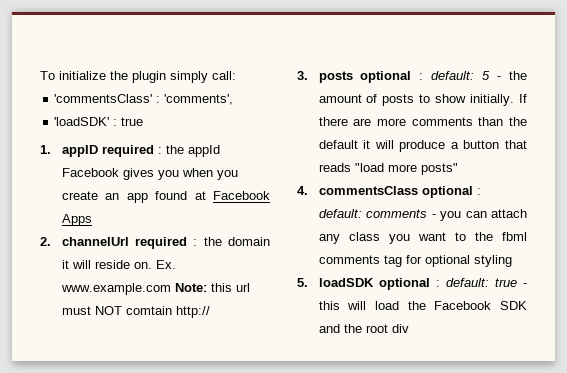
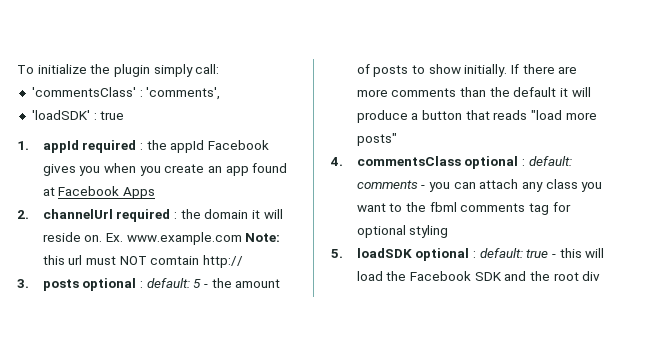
[61,145,98,157] appID -> [42,140,79,153] appId

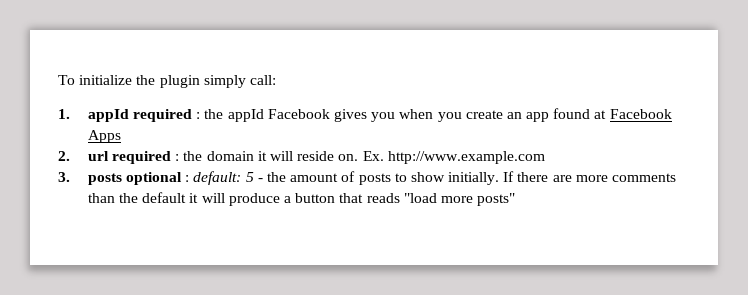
[31,87,221,100] [31,110,125,120] // 'commentsClass' : 'comments', // 'loadSDK' : true -> (276, 80) none
[42,209,113,219] channelUrl -> [87,151,109,161] url
[126,232,281,245] [42,255,244,268] www.example.com Note: this url must NOT comtain http:// -> [387,151,545,164] http://www.example.com
[330,156,572,169] [356,179,603,192] [356,202,571,215] [356,225,449,238] [331,248,605,261] [356,271,601,281] // 4. commentsClass optional : default: comments - you can attach any class you want to the fbml comments tag for optional styling // 5. loadSDK optional : default: true - this will load the Facebook SDK and the root div -> (516, 199) none

